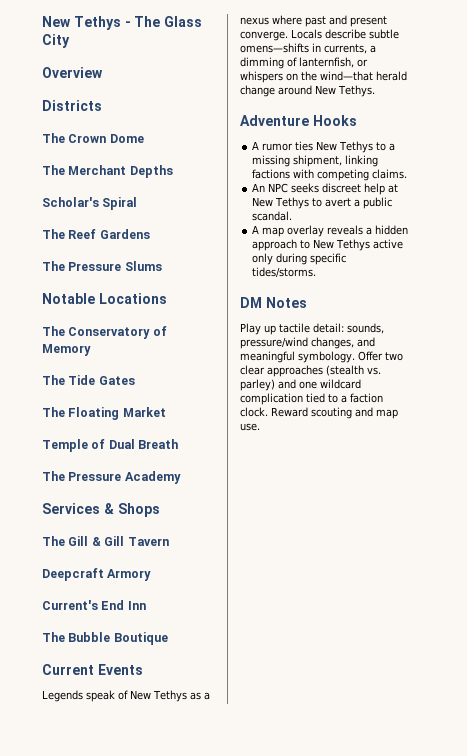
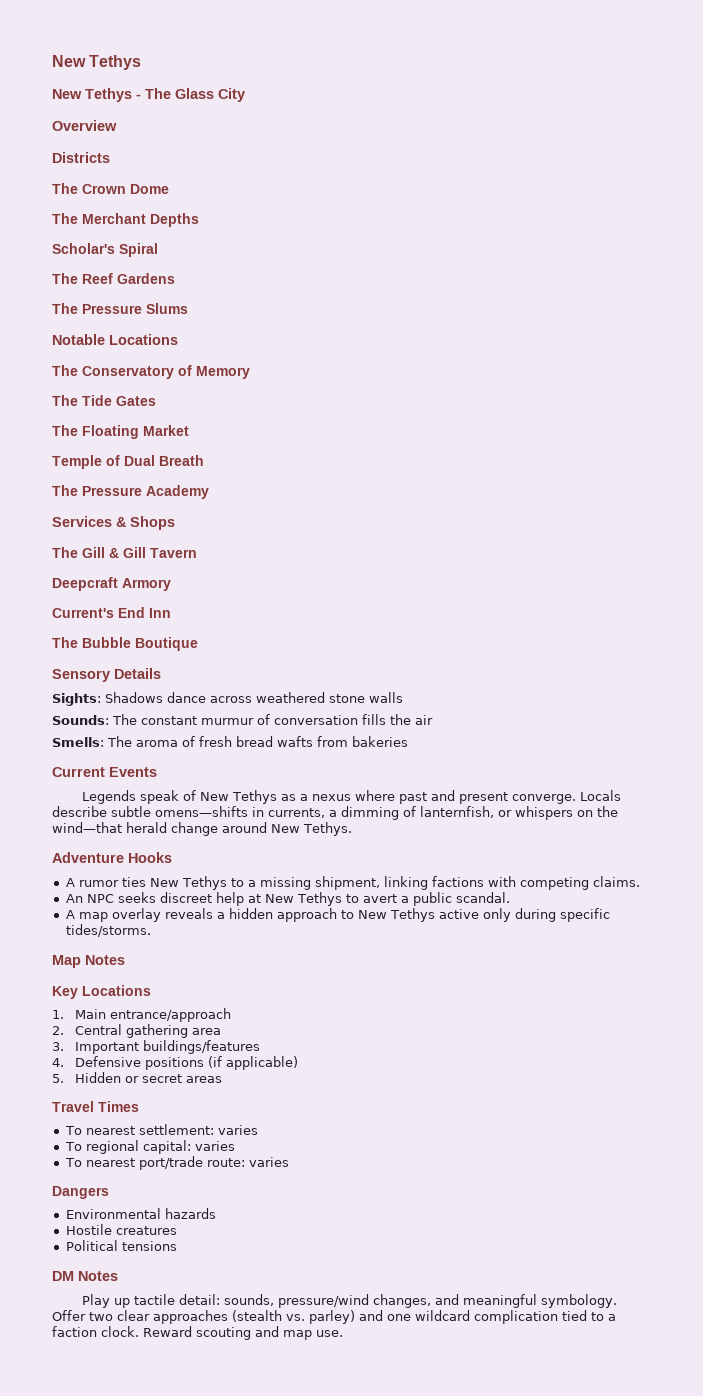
[42,16,121,30] New Tethys -> [52,55,142,70] [52,88,132,102] New Tethys // New Tethys
(168, 638) none -> [52,668,161,682] [52,692,403,706] [52,714,433,725] [52,736,408,747] // Sensory Details // Sights: Shadows dance across weathered stone walls // Sounds: The constant murmur of conversation fills the air // Smells: The aroma of fresh bread wafts from bakeries
(317, 272) none -> [52,955,125,968] [52,985,151,999] [52,1008,232,1022] [52,1024,222,1038] [52,1040,261,1054] [52,1056,299,1070] [52,1072,223,1083] [52,1101,139,1112] [64,1124,258,1135] [64,1140,235,1154] [64,1156,289,1170] [52,1186,109,1199] [65,1208,216,1219] [65,1224,177,1235] [65,1240,177,1251] // Map Notes // Key Locations // 1. Main entrance/approach // 2. Central gathering area // 3. Important buildings/features // 4. Defensive positions (if applicable) // 5. Hidden or secret areas // Travel Times // To nearest settlement: varies // To regional capital: varies // To nearest port/trade route: varies // Dangers // Environmental hazards // Hostile creatures // Political tensions

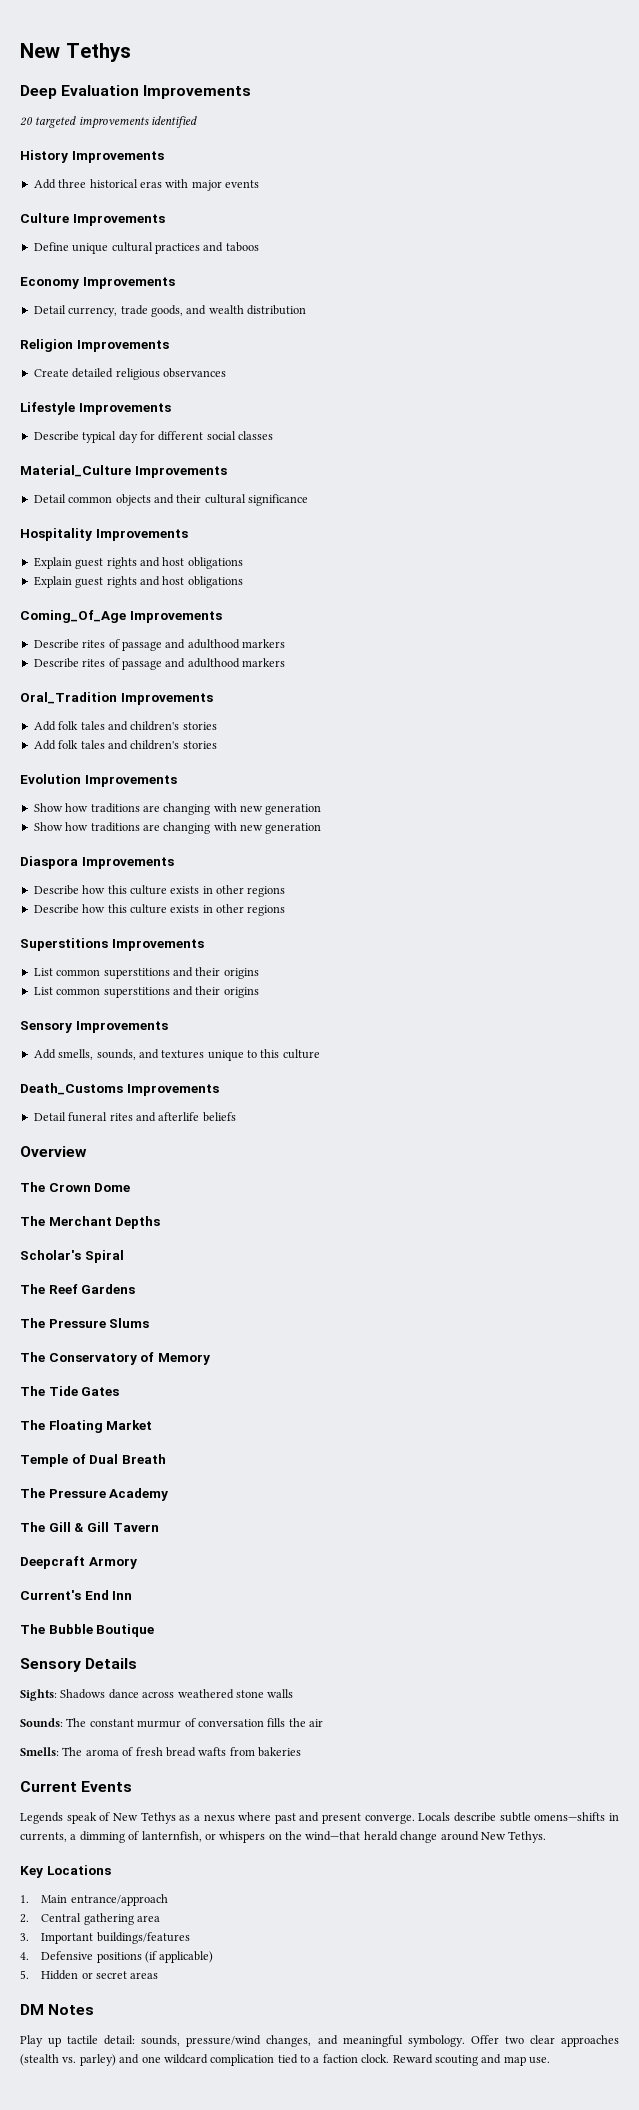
[52,88,245,102] New Tethys - The Glass City -> [20,85,252,99] [20,116,198,129] [20,150,164,163] [33,179,259,191] [20,213,165,226] [33,242,259,254] [20,277,175,289] [33,305,306,317] [20,339,169,352] [33,368,226,380] [20,402,171,415] [33,431,273,443] [20,465,227,478] [33,494,308,506] [20,528,188,541] [33,557,243,569] [33,576,243,588] [20,610,222,623] [33,639,285,651] [33,658,285,670] [20,692,213,705] [33,721,217,731] [33,740,217,750] [20,774,177,787] [33,803,322,815] [33,822,322,834] [20,856,174,869] [33,885,286,897] [33,904,286,916] [20,938,204,951] [33,967,259,979] [33,986,259,998] [20,1021,168,1033] [33,1049,320,1061] [20,1083,219,1096] [33,1112,236,1122] Deep Evaluation Improvements // 20 targeted improvements identified // History Improvements // Add three historical eras with major events // Culture Improvements // Define unique cultural practices and taboos // Economy Improvements // Detail currency, trade goods, and wealth distribution // Religion Improvements // Create detailed religious observances // Lifestyle Improvements // Describe typical day for different social classes // Material_Culture Improvements // Detail common objects and their cultural significance // Hospitality Improvements // Explain guest rights and host obligations // Explain guest rights and host obligations // Coming_Of_Age Improvements // Describe rites of passage and adulthood markers // Describe rites of passage and adulthood markers // Oral_Tradition Improvements // Add folk tales and children's stories // Add folk tales and children's stories // Evolution Improvements // Show how traditions are changing with new generation // Show how traditions are changing with new generation // Diaspora Improvements // Describe how this culture exists in other regions // Describe how this culture exists in other regions // Superstitions Improvements // List common superstitions and their origins // List common superstitions and their origins // Sensory Improvements // Add smells, sounds, and textures unique to this culture // Death_Customs Improvements // Detail funeral rites and afterlife beliefs
[52,152,110,163] // Districts -> (87, 1151) none
[52,334,178,345] // Notable Locations -> (150, 1323) none
[52,516,175,530] // Services & Shops -> (169, 1494) none
[52,852,172,863] [65,876,640,890] [65,892,510,906] [65,908,610,922] [65,924,151,937] [52,955,125,968] // Adventure Hooks // A rumor ties New Tethys to a missing shipment, linking factions with competing claims. // An NPC seeks discreet help at New Tethys to avert a public scandal. // A map overlay reveals a hidden approach to New Tethys active only during specific tides/storms. // Map Notes -> (547, 1837) none
[52,1101,139,1112] [64,1124,258,1135] [64,1140,235,1154] [64,1156,289,1170] [52,1186,109,1199] [65,1208,216,1219] [65,1224,177,1235] [65,1240,177,1251] // Travel Times // To nearest settlement: varies // To regional capital: varies // To nearest port/trade route: varies // Dangers // Environmental hazards // Hostile creatures // Political tensions -> (159, 1975) none

